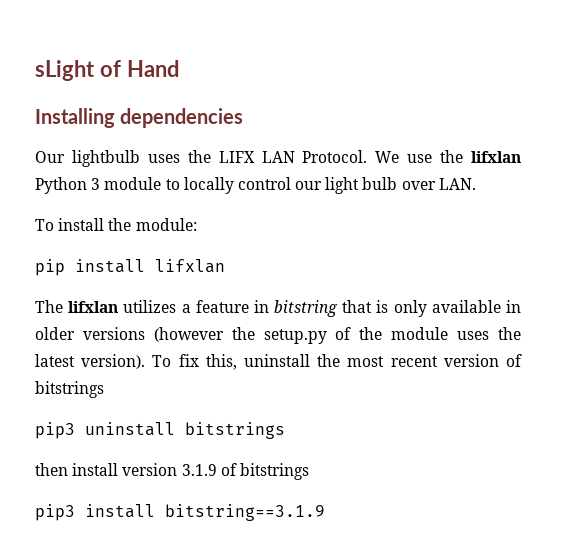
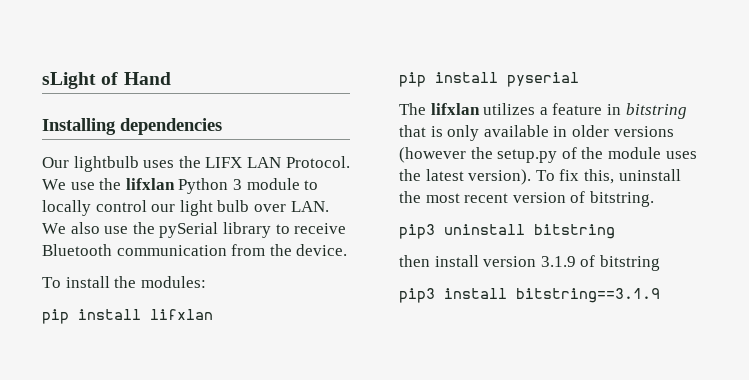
(476, 184) none -> [42,222,347,238] [42,244,348,256] We also use the pySerial library to receive Bluetooth communication from the device.
[135,218,197,231] module: -> [140,276,206,288] modules:
(225, 266) none -> [399,72,579,87] // pip install pyserial
[35,381,104,398] bitstrings -> [589,191,654,207] bitstring.
[185,422,285,439] bitstrings -> [534,224,615,239] bitstring
[239,463,309,480] bitstrings -> [599,255,660,271] bitstring

